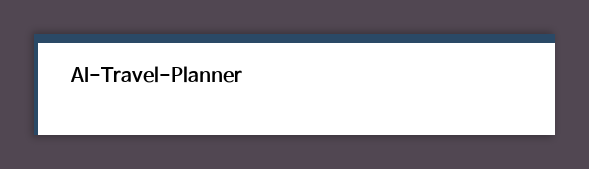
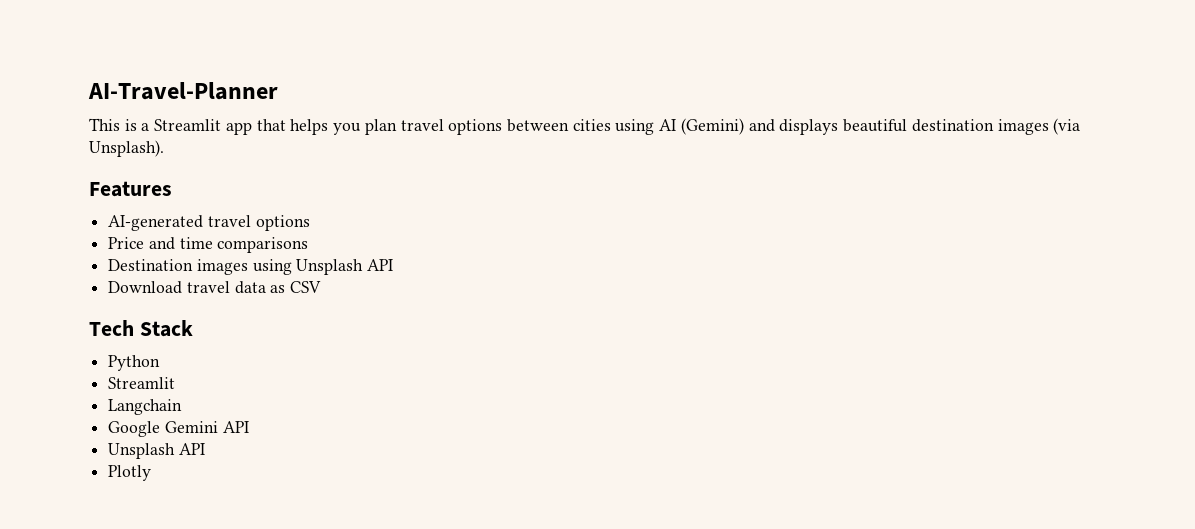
(242, 74) none -> [89,118,1081,135] [89,140,164,157] [89,181,172,197] [108,215,310,231] [108,237,309,253] [108,259,394,275] [108,281,322,294] [89,320,193,337] [108,355,161,371] [108,377,176,389] [108,399,183,415] [108,421,249,437] [108,443,205,459] [108,465,152,481] // This is a Streamlit app that helps you plan travel options between cities using AI (Gemini) and displays beautiful destination images (via Unsplash). // Features // AI-generated travel options // Price and time comparisons // Destination images using Unsplash API // Download travel data as CSV // Tech Stack // Python // Streamlit // Langchain // Google Gemini API // Unsplash API // Plotly

